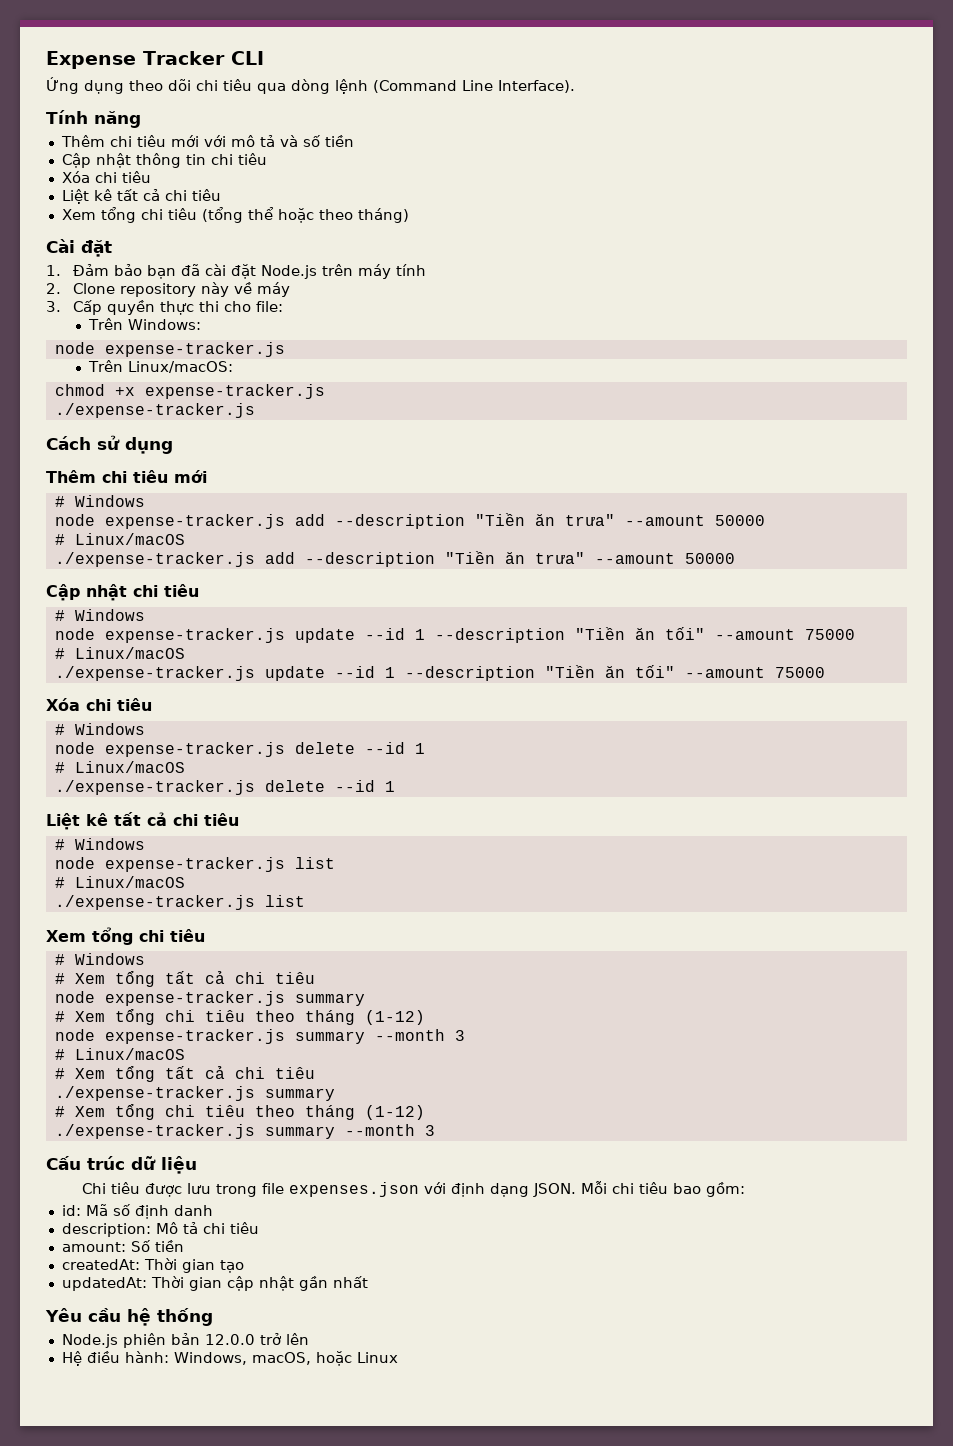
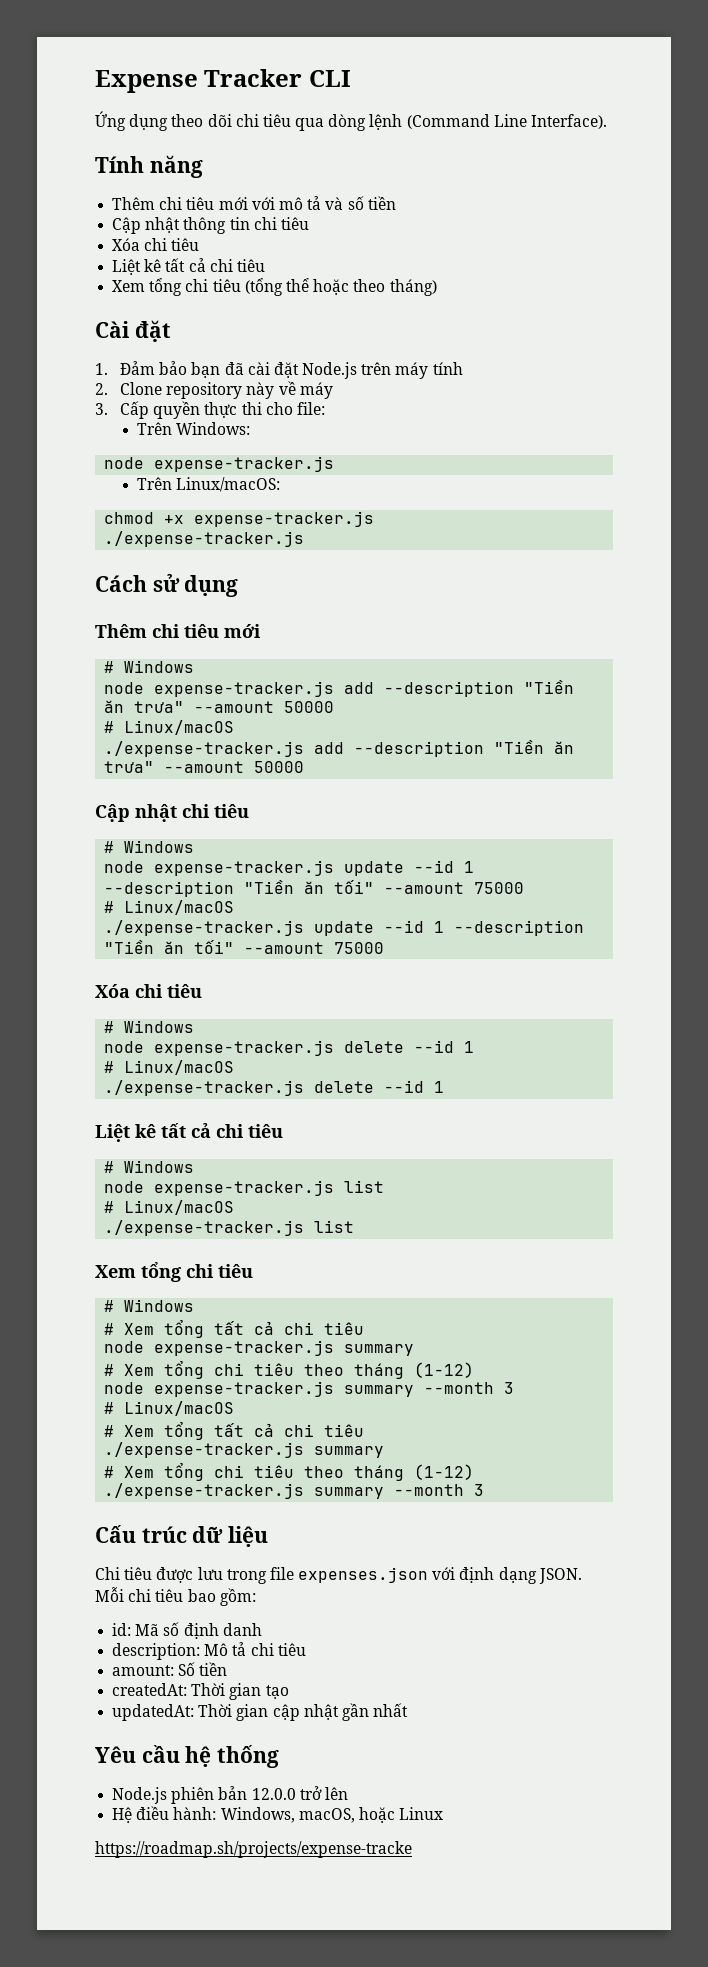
(398, 1357) none -> [95,1841,412,1858] // https://roadmap.sh/projects/expense-tracke

